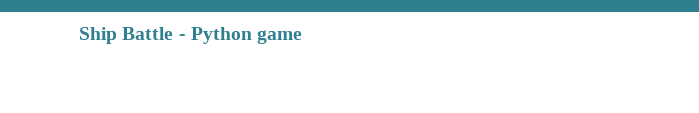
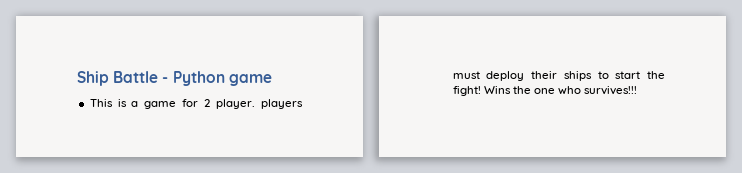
(303, 37) none -> [89,99,303,109] [452,71,665,81] [452,86,638,96] // This is a game for 2 player. players must deploy their ships to start the fight! Wins the one who survives!!!

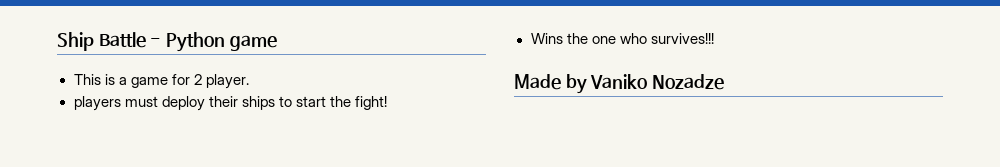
(256, 104) none -> (249, 81) //
(481, 91) none -> (387, 103) //
(638, 90) none -> [514,74,725,94] // Made by Vaniko Nozadze

